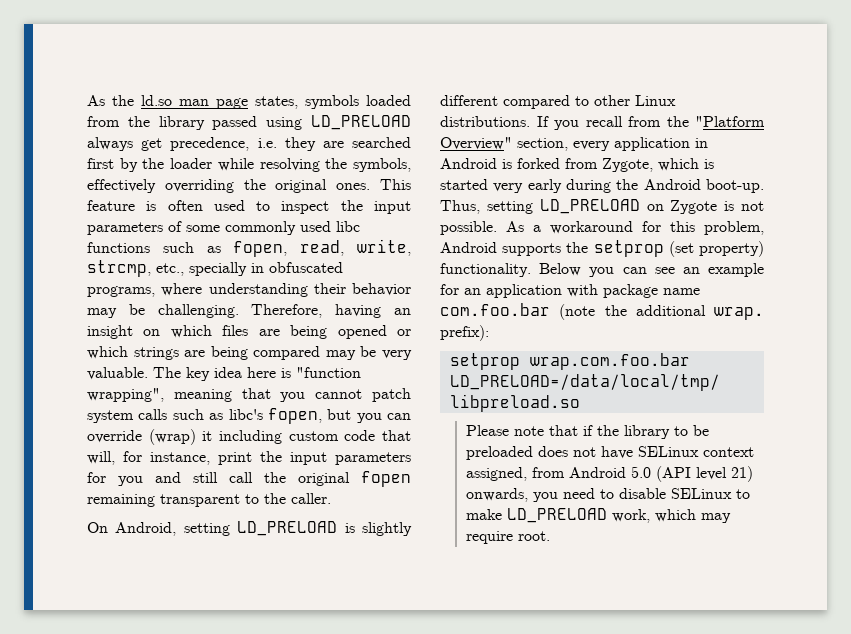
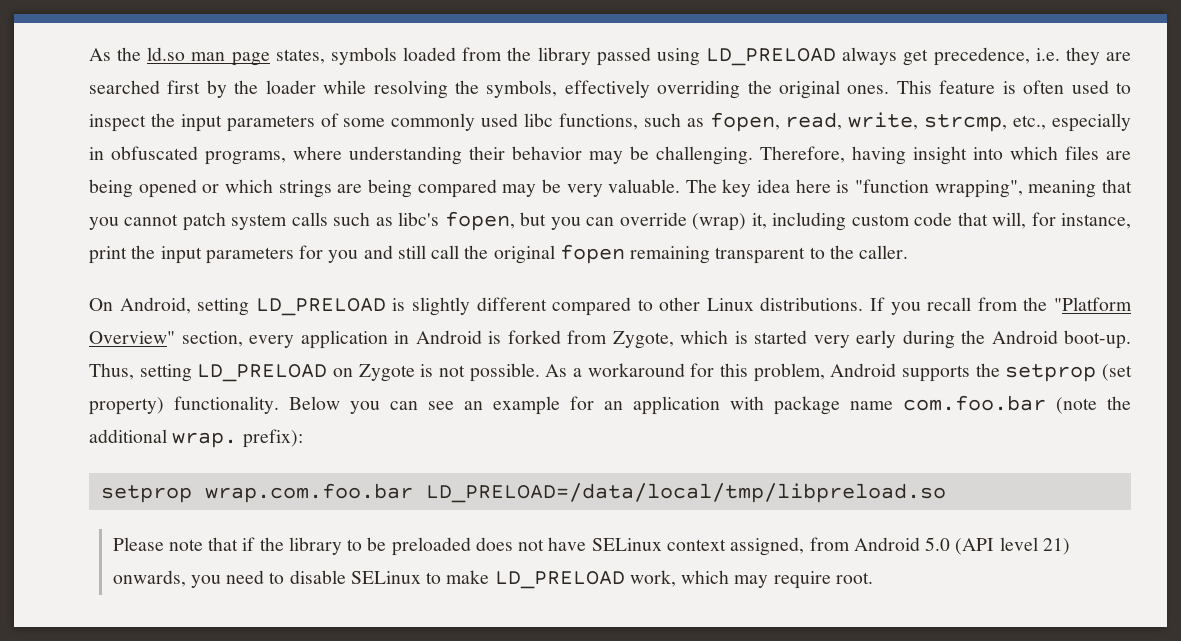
[87,242,150,253] functions -> [558,113,638,130] functions,
[189,262,247,276] specially -> [1052,113,1131,132] especially
[394,308,412,315] [87,325,161,339] an insight on -> [913,146,1003,165] insight into
[202,431,213,441] it -> [751,213,767,229] it,

